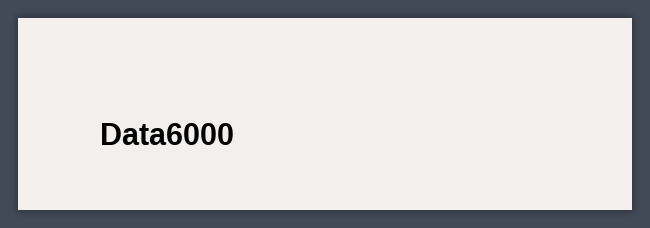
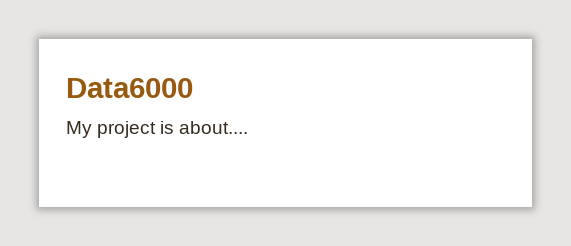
(234, 134) none -> [66,121,249,138] // My project is about....

